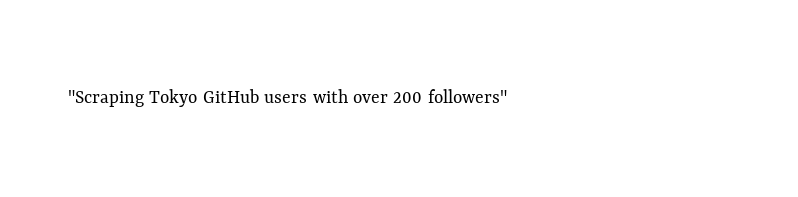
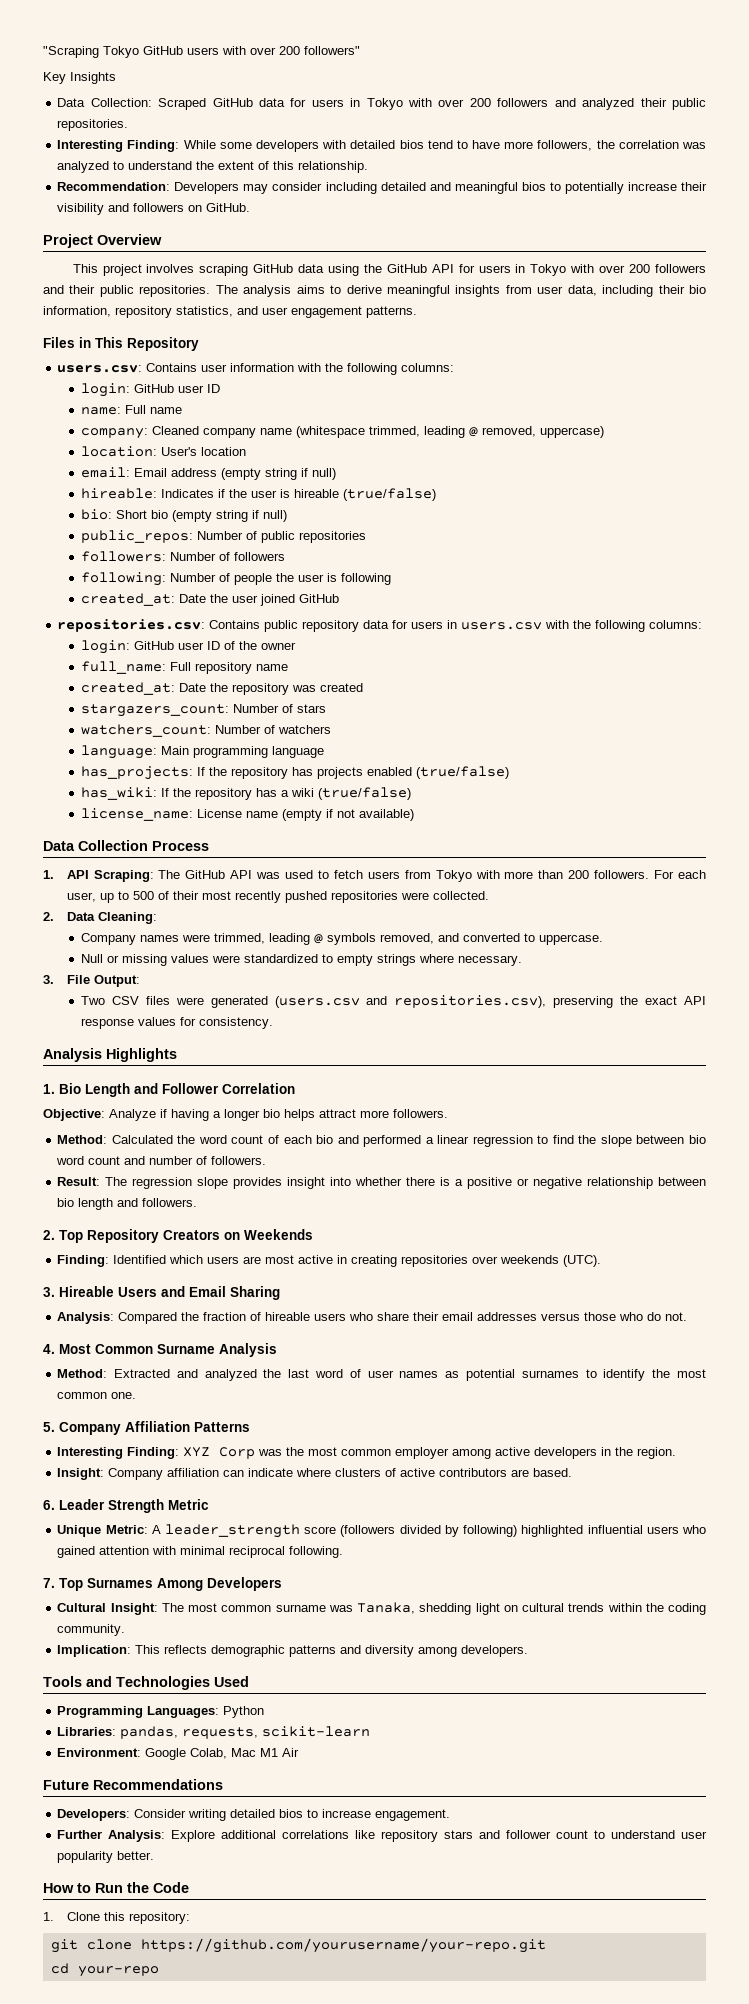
(507, 96) none -> [43,72,116,84] [57,98,706,110] [57,119,129,131] [57,140,706,152] [57,161,369,173] [57,182,708,194] [57,203,251,215] [43,234,162,248] [72,264,706,276] [43,285,706,297] [43,306,417,318] [43,337,199,351] [57,363,455,375] [80,383,220,397] [80,405,182,415] [80,426,604,439] [80,446,246,457] [80,467,336,480] [80,488,436,501] [80,509,287,522] [80,530,366,543] [80,551,285,562] [80,572,391,586] [80,593,339,606] [57,619,703,632] [80,640,296,654] [80,661,288,674] [80,682,363,695] [80,704,326,717] [80,724,331,737] [80,745,324,759] [80,766,509,780] [80,787,411,800] [80,808,414,821] [43,840,209,851] [43,870,706,882] [66,891,489,903] [43,912,157,924] [80,933,603,945] [80,954,522,966] [43,975,140,987] [80,995,706,1008] [80,1017,273,1029] [43,1048,177,1062] [43,1083,295,1097] [43,1109,448,1121] [57,1135,706,1147] [56,1156,267,1165] [57,1177,707,1189] [57,1198,198,1210] [43,1229,313,1243] [57,1255,602,1267] [43,1286,280,1300] [57,1312,688,1324] [43,1343,277,1357] [57,1369,706,1381] [57,1392,137,1399] [43,1421,250,1435] [57,1447,677,1459] [57,1468,573,1480] [43,1499,209,1513] [57,1524,707,1538] [57,1546,344,1558] [43,1577,282,1591] [57,1602,706,1615] [57,1624,126,1636] [57,1645,529,1657] [43,1676,249,1690] [57,1706,265,1718] [57,1726,371,1739] [57,1748,300,1760] [43,1779,223,1790] [57,1809,451,1821] [57,1830,707,1842] [57,1851,155,1863] [43,1882,189,1893] [43,1912,190,1924] [50,1938,546,1953] [50,1963,159,1977] // Key Insights // Data Collection: Scraped GitHub data for users in Tokyo with over 200 followers and analyzed their public repositories. // Interesting Finding: While some developers with detailed bios tend to have more followers, the correlation was analyzed to understand the extent of this relationship. // Recommendation: Developers may consider including detailed and meaningful bios to potentially increase their visibility and followers on GitHub. // Project Overview // This project involves scraping GitHub data using the GitHub API for users in Tokyo with over 200 followers and their public repositories. The analysis aims to derive meaningful insights from user data, including their bio information, repository statistics, and user engagement patterns. // Files in This Repository // users.csv: Contains user information with the following columns: // login: GitHub user ID // name: Full name // company: Cleaned company name (whitespace trimmed, leading @ removed, uppercase) // location: User's location // email: Email address (empty string if null) // hireable: Indicates if the user is hireable (true/false) // bio: Short bio (empty string if null) // public_repos: Number of public repositories // followers: Number of followers // following: Number of people the user is following // created_at: Date the user joined GitHub // repositories.csv: Contains public repository data for users in users.csv with the following columns: // login: GitHub user ID of the owner // full_name: Full repository name // created_at: Date the repository was created // stargazers_count: Number of stars // watchers_count: Number of watchers // language: Main programming language // has_projects: If the repository has projects enabled (true/false) // has_wiki: If the repository has a wiki (true/false) // license_name: License name (empty if not available) // Data Collection Process // 1. API Scraping: The GitHub API was used to fetch users from Tokyo with more than 200 followers. For each user, up to 500 of their most recently pushed repositories were collected. // 2. Data Cleaning: // Company names were trimmed, leading @ symbols removed, and converted to uppercase. // Null or missing values were standardized to empty strings where necessary. // 3. File Output: // Two CSV files were generated (users.csv and repositories.csv), preserving the exact API response values for consistency. // Analysis Highlights // 1. Bio Length and Follower Correlation // Objective: Analyze if having a longer bio helps attract more followers. // Method: Calculated the word count of each bio and performed a linear regression to find the slope between bio word count and number of followers. // Result: The regression slope provides insight into whether there is a positive or negative relationship between bio length and followers. // 2. Top Repository Creators on Weekends // Finding: Identified which users are most active in creating repositories over weekends (UTC). // 3. Hireable Users and Email Sharing // Analysis: Compared the fraction of hireable users who share their email addresses versus those who do not. // 4. Most Common Surname Analysis // Method: Extracted and analyzed the last word of user names as potential surnames to identify the most common one. // 5. Company Affiliation Patterns // Interesting Finding: XYZ Corp was the most common employer among active developers in the region. // Insight: Company affiliation can indicate where clusters of active contributors are based. // 6. Leader Strength Metric // Unique Metric: A leader_strength score (followers divided by following) highlighted influential users who gained attention with minimal reciprocal following. // 7. Top Surnames Among Developers // Cultural Insight: The most common surname was Tanaka, shedding light on cultural trends within the coding community. // Implication: This reflects demographic patterns and diversity among developers. // Tools and Technologies Used // Programming Languages: Python // Libraries: pandas, requests, scikit-learn // Environment: Google Colab, Mac M1 Air // Future Recommendations // Developers: Consider writing detailed bios to increase engagement. // Further Analysis: Explore additional correlations like repository stars and follower count to understand user popularity better. // How to Run the Code // 1. Clone this repository: // git clone https://github.com/yourusername/your-repo.git // cd your-repo

